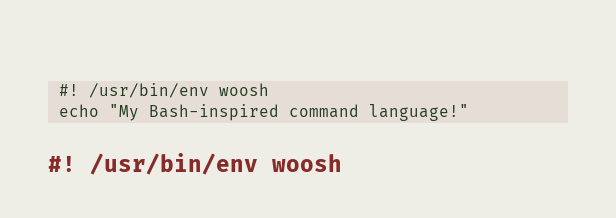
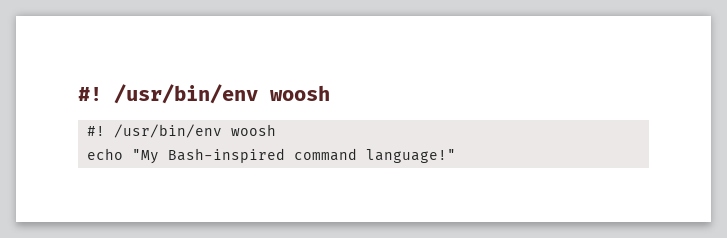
[58,83,269,98] #! /usr/bin/env woosh -> [78,84,330,104] [87,124,276,138] #! /usr/bin/env woosh // #! /usr/bin/env woosh
[48,153,342,175] // #! /usr/bin/env woosh -> (456, 156) none

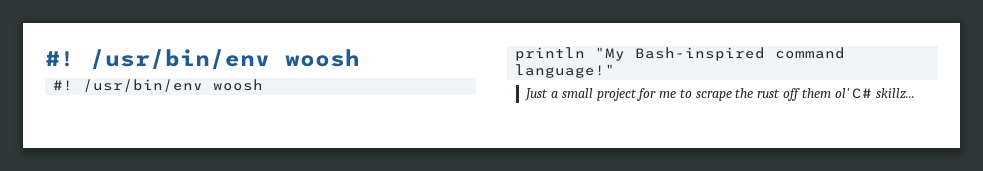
[87,148,123,160] echo -> [515,47,586,61] println
(456, 156) none -> [525,88,916,101] // Just a small project for me to scrape the rust off them ol' C# skillz...

